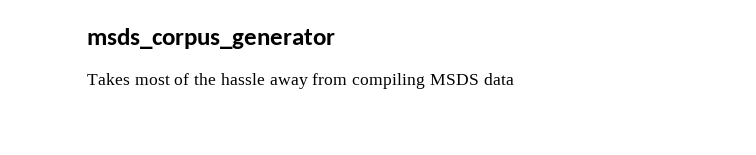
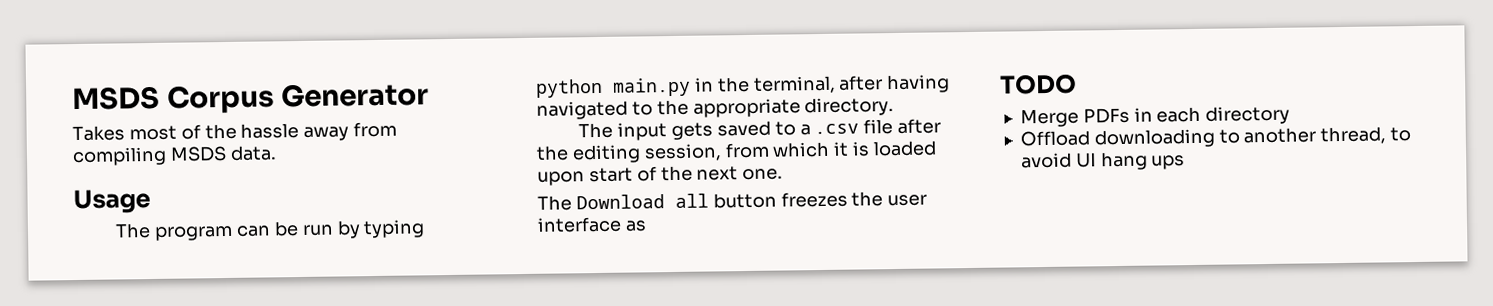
[87,28,335,49] msds_corpus_generator -> [72,82,430,114] MSDS Corpus Generator
[483,73,514,85] data -> [229,145,277,161] [73,189,151,215] [115,219,426,241] [535,74,951,98] [536,97,895,120] [578,118,942,141] [536,140,938,164] [537,165,784,186] [537,191,928,211] [537,216,647,233] [999,73,1077,95] [1019,105,1291,128] [1019,126,1412,149] [1020,151,1186,171] data. // Usage // The program can be run by typing python main.py in the terminal, after having navigated to the appropriate directory. // The input gets saved to a .csv file after the editing session, from which it is loaded upon start of the next one. // The Download all button freezes the user interface as // TODO // Merge PDFs in each directory // Offload downloading to another thread, to avoid UI hang ups

